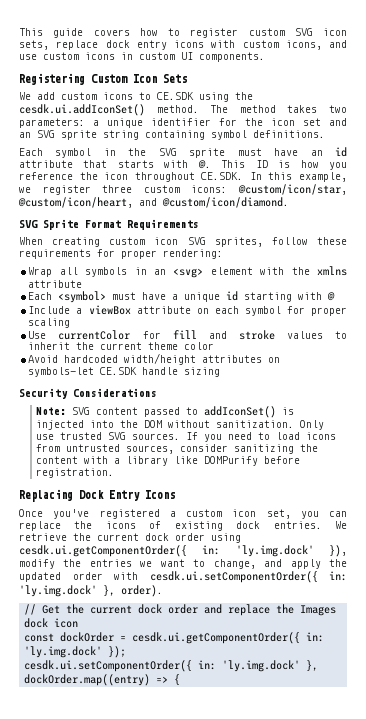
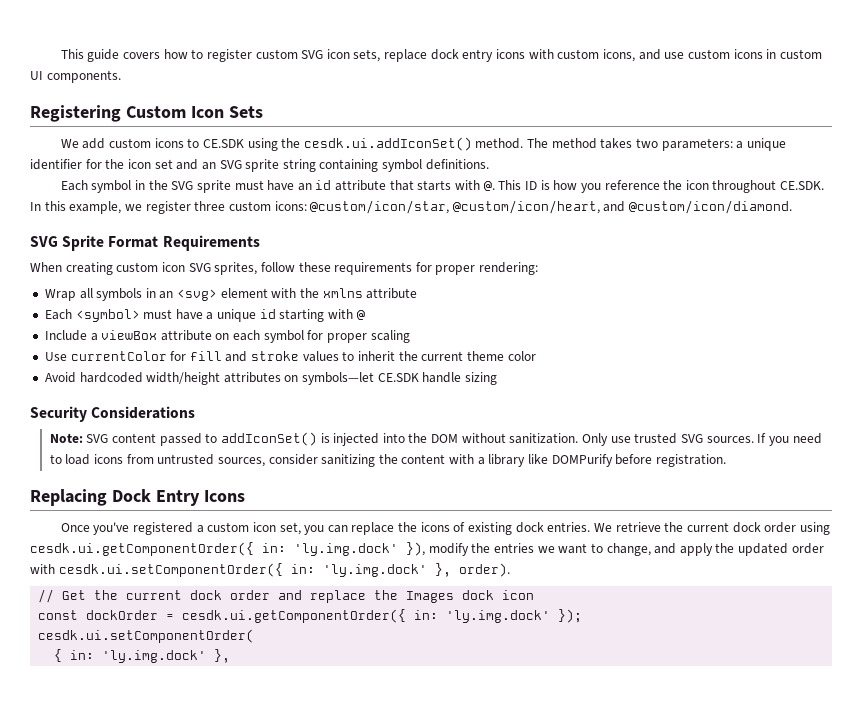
[24,660,319,672] [24,674,181,686] cesdk.ui.setComponentOrder({ in: 'ly.img.dock' }, dockOrder.map((entry) => { -> [38,629,255,643] [54,649,231,663] cesdk.ui.setComponentOrder( // { in: 'ly.img.dock' },

